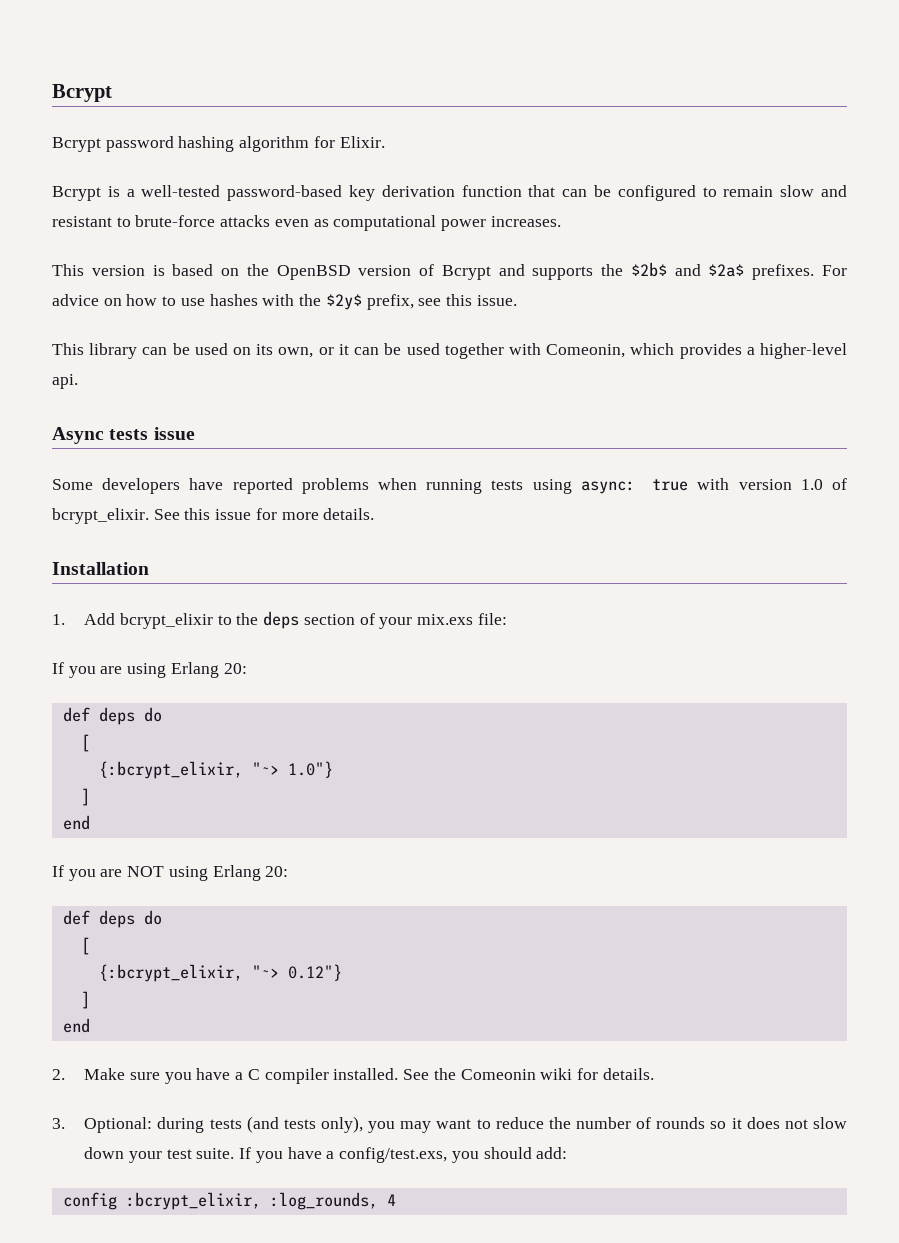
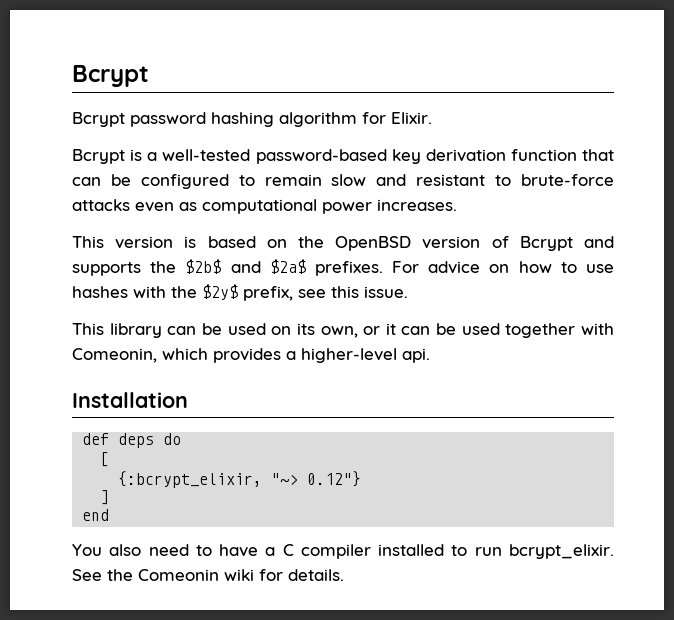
[52,427,195,444] [52,478,848,494] [52,508,375,524] [52,562,149,575] [52,611,507,629] [52,662,247,678] [62,707,162,725] [80,734,90,752] [98,761,333,779] [80,788,90,806] [62,815,90,830] [52,865,289,881] Async tests issue // Some developers have reported problems when running tests using async: true with version 1.0 of bcrypt_elixir. See this issue for more details. // Installation // 1. Add bcrypt_elixir to the deps section of your mix.exs file: // If you are using Erlang 20: // def deps do // [ // {:bcrypt_elixir, "~> 1.0"} // ] // end // If you are NOT using Erlang 20: -> [72,392,188,408] Installation
[52,1068,399,1084] 2. Make sure you have a C compiler installed. -> [72,544,614,559] You also need to have a C compiler installed to run bcrypt_elixir.
[52,1116,848,1133] [84,1147,568,1163] [62,1192,396,1210] // 3. Optional: during tests (and tests only), you may want to reduce the number of rounds so it does not slow down your test suite. If you have a config/test.exs, you should add: // config :bcrypt_elixir, :log_rounds, 4 -> (344, 575) none

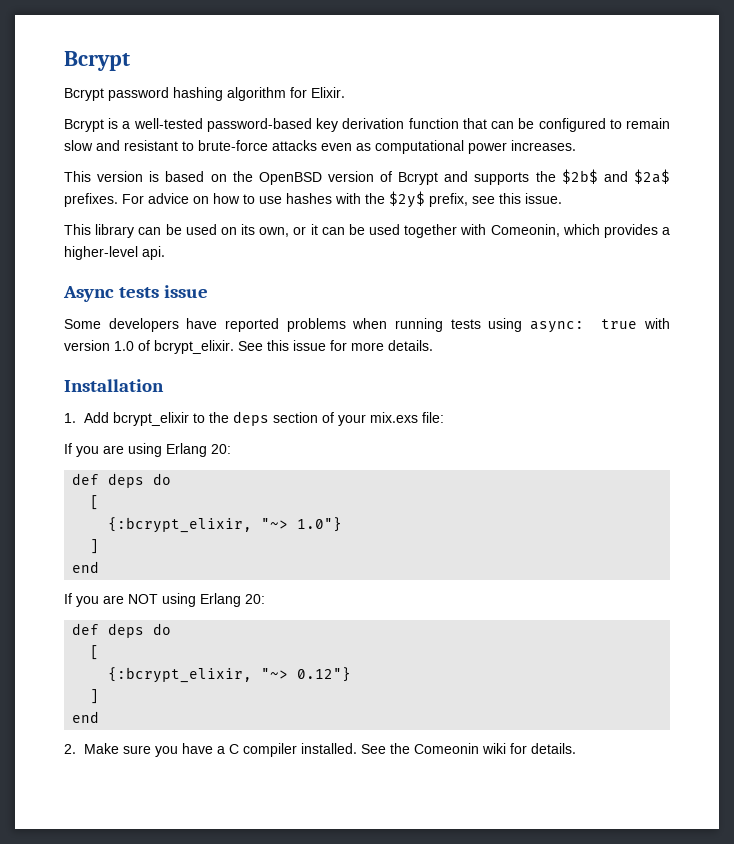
[72,392,188,408] Installation -> [63,285,209,302] [64,318,670,333] [64,340,433,354] [64,379,164,392] [64,411,444,426] [64,443,231,457] [72,473,172,488] [90,495,100,510] [108,517,343,533] [90,539,100,554] [72,561,100,573] [64,593,265,607] Async tests issue // Some developers have reported problems when running tests using async: true with version 1.0 of bcrypt_elixir. See this issue for more details. // Installation // 1. Add bcrypt_elixir to the deps section of your mix.exs file: // If you are using Erlang 20: // def deps do // [ // {:bcrypt_elixir, "~> 1.0"} // ] // end // If you are NOT using Erlang 20:
[72,544,614,559] You also need to have a C compiler installed to run bcrypt_elixir. -> [64,743,357,757] 2. Make sure you have a C compiler installed.

